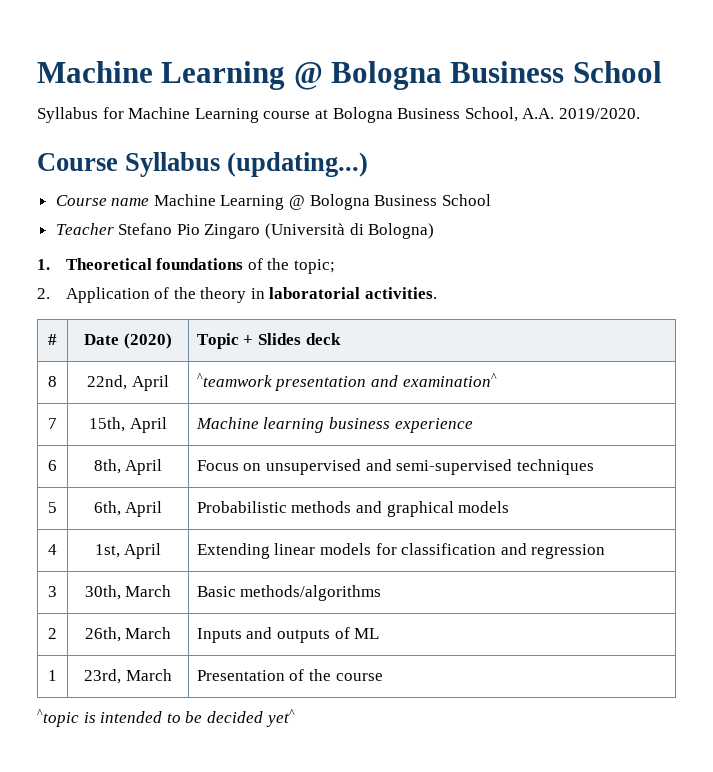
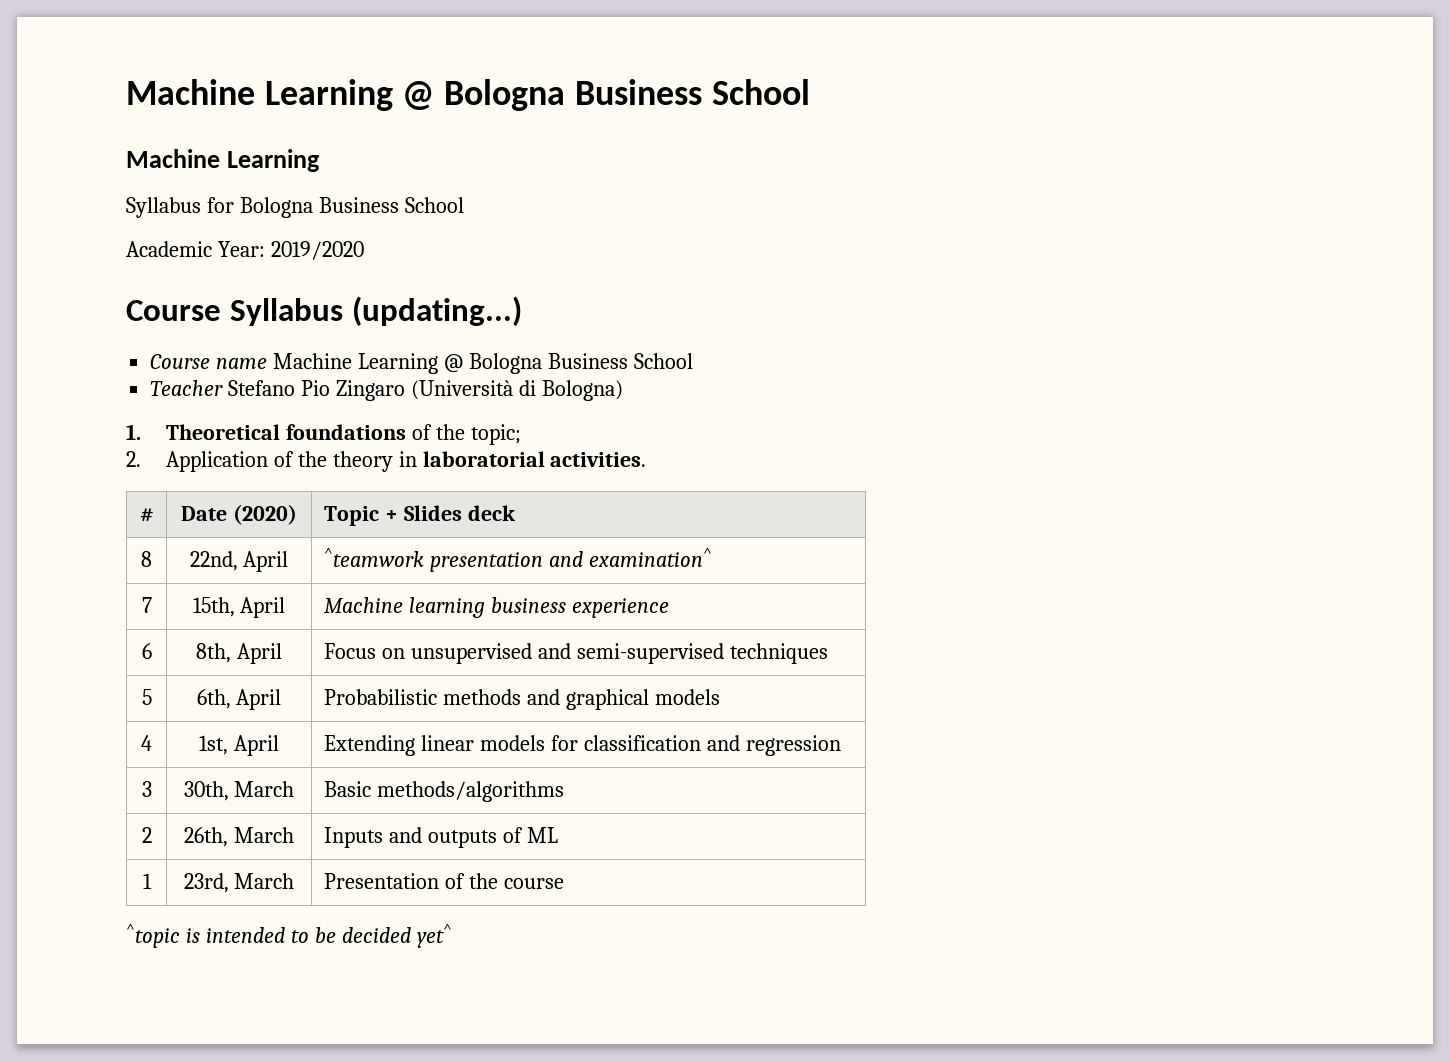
[37,61,662,90] Machine Learning @ Bologna Business School -> [126,79,810,111] [126,149,321,172] Machine Learning @ Bologna Business School // Machine Learning
[128,107,640,123] Machine Learning course at Bologna Business School, A.A. 2019/2020. -> [239,197,464,218] [126,241,364,260] Bologna Business School // Academic Year: 2019/2020

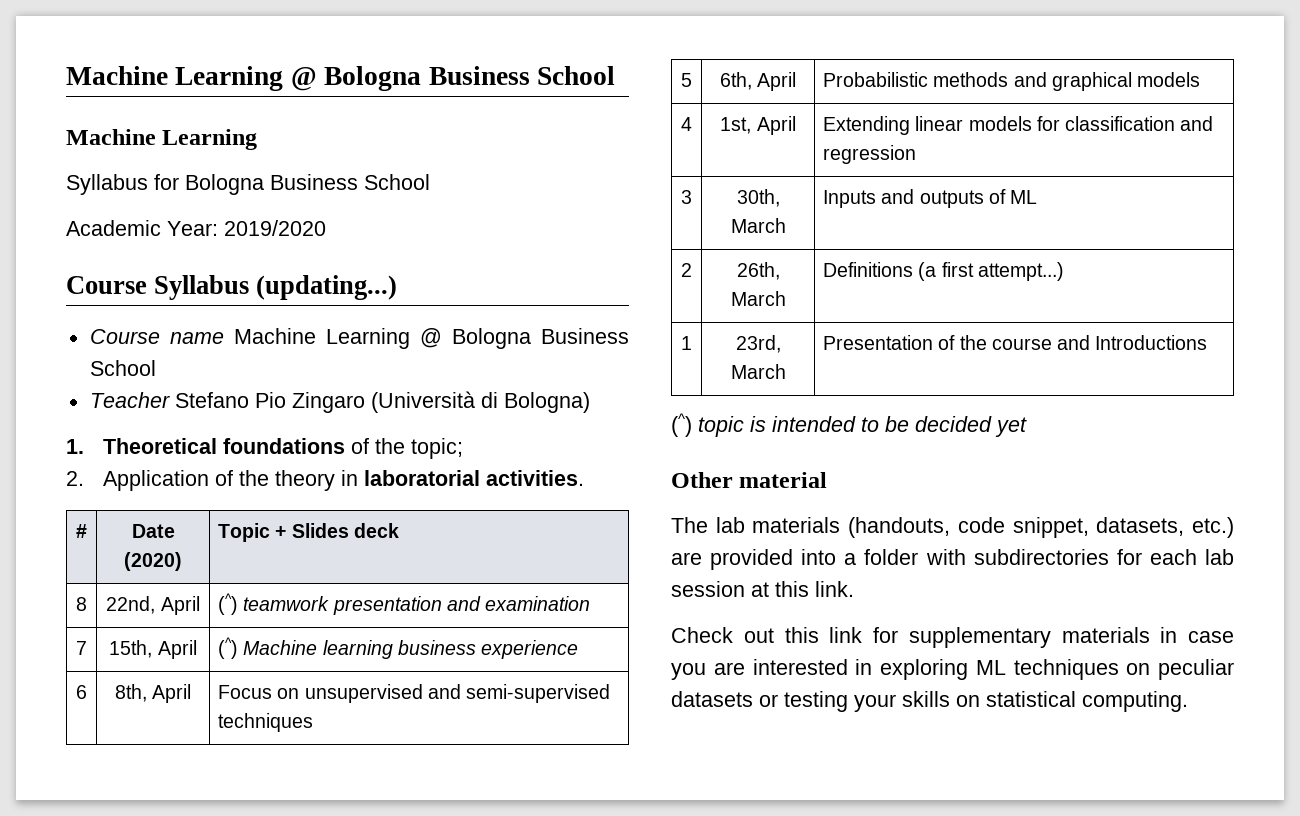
[323,548,424,567] ^teamwork -> [218,593,330,615] (^) teamwork
[588,548,712,567] examination^ -> [485,596,591,611] examination
(286, 607) none -> [218,637,239,659] (^)
[323,781,564,802] [141,827,152,843] [184,827,294,847] [323,827,558,848] Basic methods/algorithms // 2 | 26th, March | Inputs and outputs of ML -> [823,189,1038,208] [681,263,692,277] [736,262,780,280] [730,291,786,306] [823,262,1064,281] Inputs and outputs of ML // 2 | 26th, March | Definitions (a first attempt...)
[126,924,180,948] // ^topic -> [1057,335,1208,350] [671,413,744,437] and Introductions // (^) topic
[416,924,452,948] yet^ -> [995,417,1027,437] [671,472,828,488] [671,517,1234,538] [671,549,1234,570] [671,581,854,597] [671,627,1234,648] [671,659,1234,680] [671,691,1188,712] yet // Other material // The lab materials (handouts, code snippet, datasets, etc.) are provided into a folder with subdirectories for each lab session at this link. // Check out this link for supplementary materials in case you are interested in exploring ML techniques on peculiar datasets or testing your skills on statistical computing.

